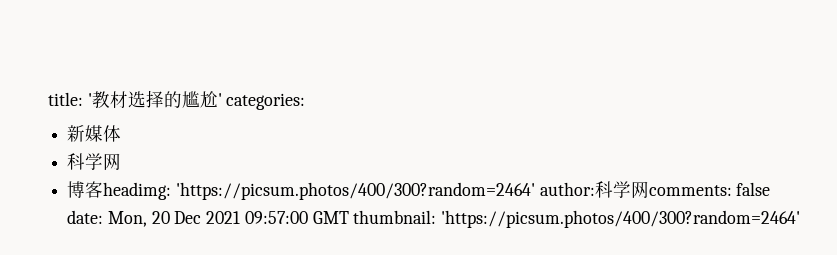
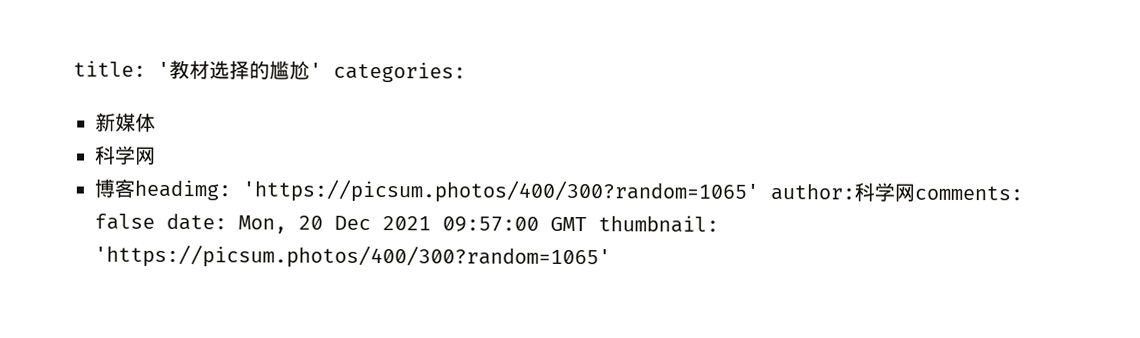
[175,182,535,200] 'https://picsum.photos/400/300?random=2464' -> [242,179,759,204] 'https://picsum.photos/400/300?random=1065'
[441,210,801,228] 'https://picsum.photos/400/300?random=2464' -> [94,244,611,270] 'https://picsum.photos/400/300?random=1065'

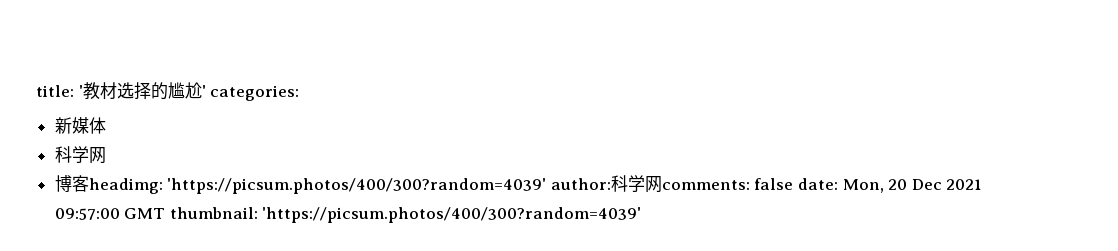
[242,179,759,204] 'https://picsum.photos/400/300?random=1065' -> [167,178,547,194] 'https://picsum.photos/400/300?random=4039'
[94,244,611,270] 'https://picsum.photos/400/300?random=1065' -> [262,207,642,223] 'https://picsum.photos/400/300?random=4039'

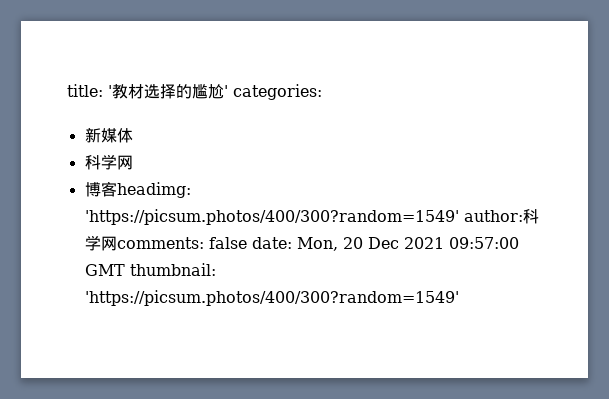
[167,178,547,194] 'https://picsum.photos/400/300?random=4039' -> [84,209,459,225] 'https://picsum.photos/400/300?random=1549'
[262,207,642,223] 'https://picsum.photos/400/300?random=4039' -> [84,290,459,306] 'https://picsum.photos/400/300?random=1549'

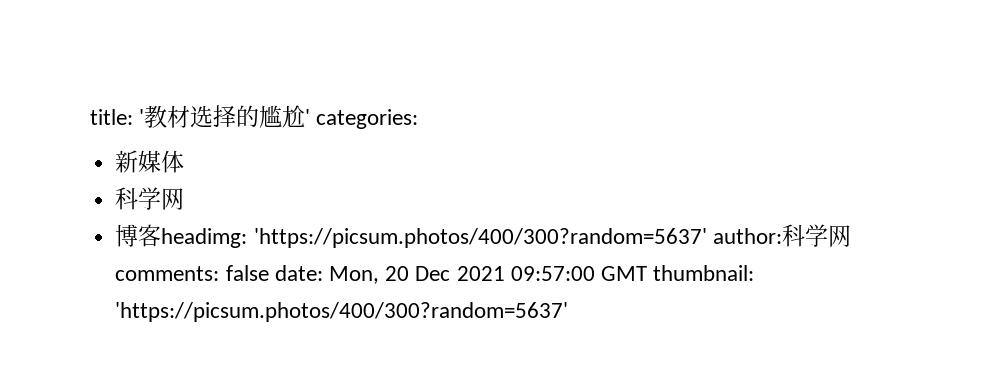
[84,209,459,225] 'https://picsum.photos/400/300?random=1549' -> [253,228,707,248] 'https://picsum.photos/400/300?random=5637'
[84,290,459,306] 'https://picsum.photos/400/300?random=1549' -> [115,302,569,322] 'https://picsum.photos/400/300?random=5637'

